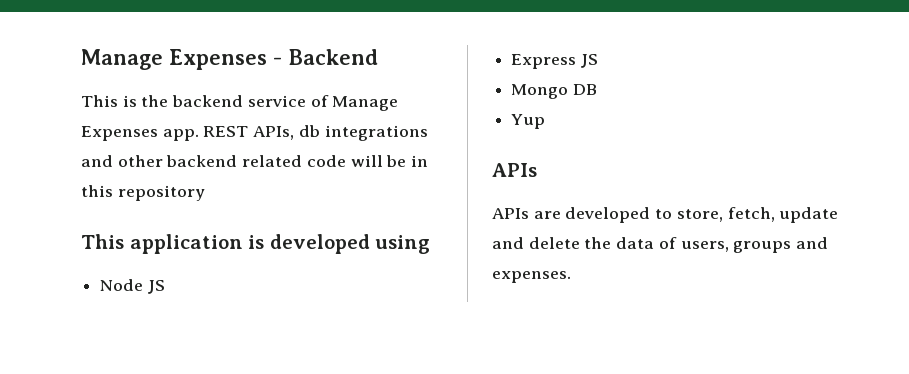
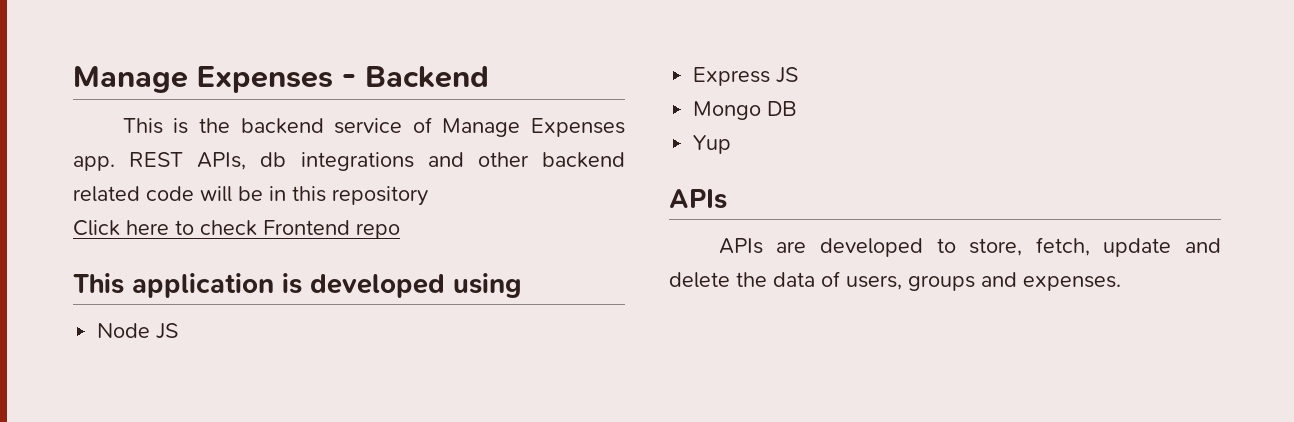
(205, 193) none -> [73,220,400,239] // Click here to check Frontend repo

